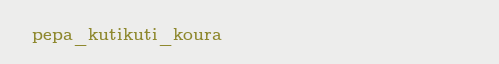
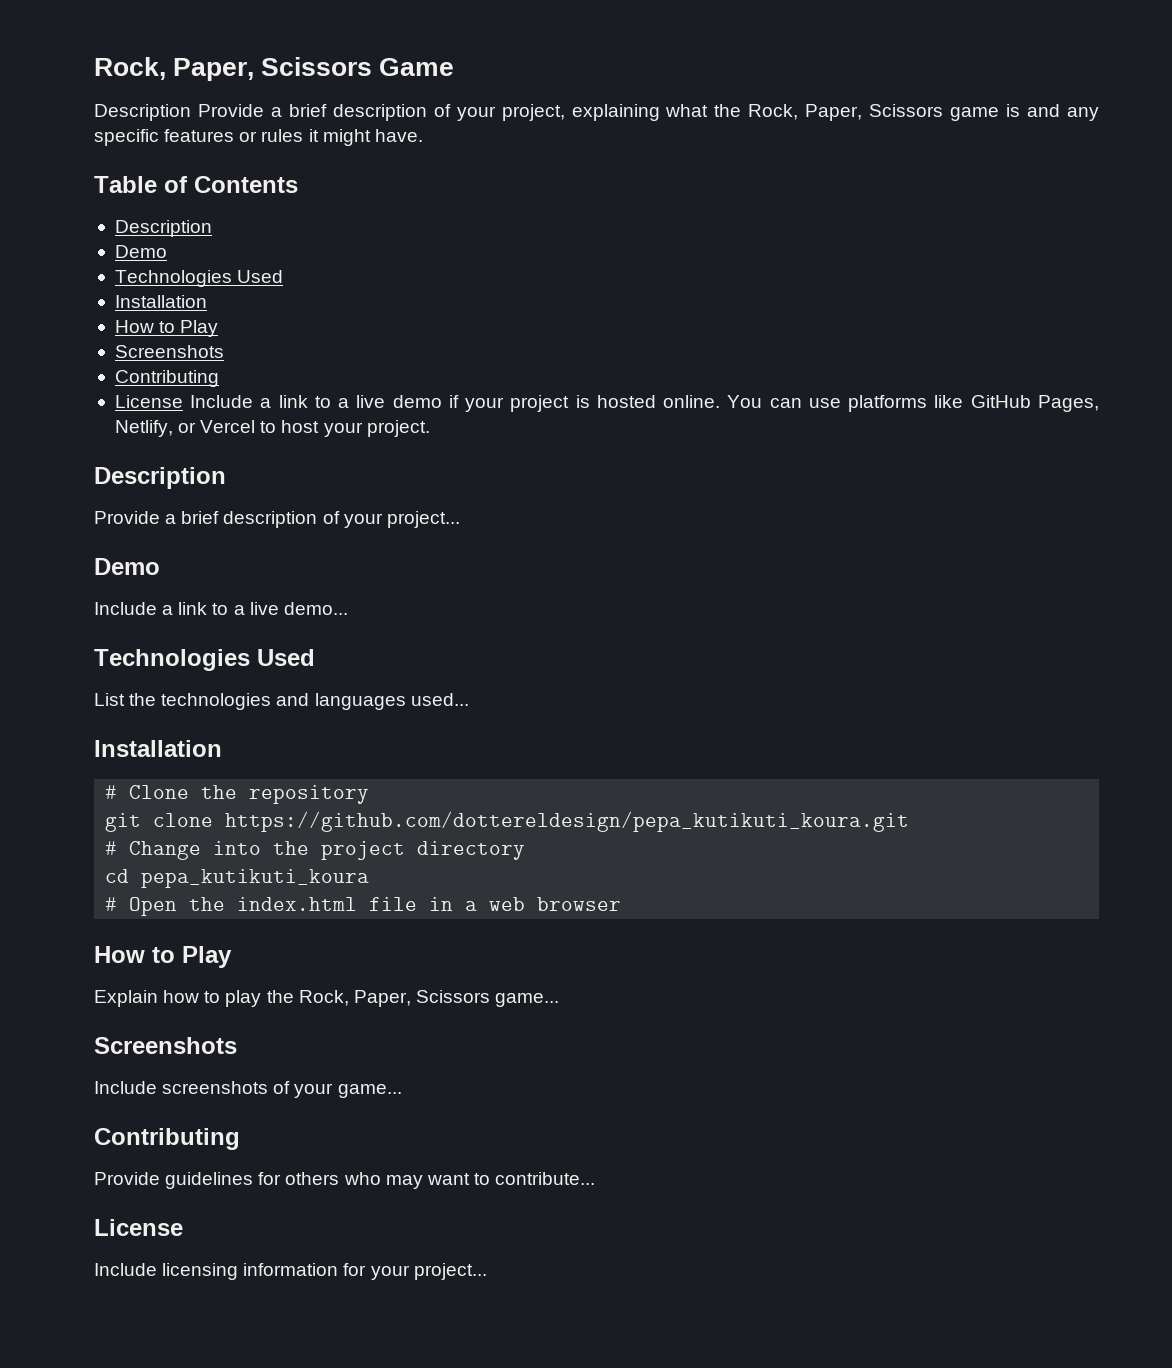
[32,28,222,46] pepa_kutikuti_koura -> [94,57,455,81] [94,104,1100,121] [94,129,423,146] [94,176,298,193] [114,220,212,237] [114,245,167,258] [114,270,284,287] [114,295,207,308] [114,320,219,337] [114,345,224,358] [114,370,219,387] [114,395,1099,412] [114,420,430,437] [94,467,226,489] [94,511,460,528] [94,558,160,575] [94,602,348,615] [94,649,315,671] [94,693,469,710] [94,740,222,757] [105,785,370,804] [105,811,910,832] [105,841,526,860] [105,869,370,888] [105,897,622,916] [94,946,232,968] [94,990,560,1007] [94,1037,237,1054] [94,1081,402,1098] [94,1128,240,1150] [94,1172,596,1189] [94,1219,183,1236] [94,1263,487,1280] Rock, Paper, Scissors Game // Description Provide a brief description of your project, explaining what the Rock, Paper, Scissors game is and any specific features or rules it might have. // Table of Contents // Description // Demo // Technologies Used // Installation // How to Play // Screenshots // Contributing // License Include a link to a live demo if your project is hosted online. You can use platforms like GitHub Pages, Netlify, or Vercel to host your project. // Description // Provide a brief description of your project... // Demo // Include a link to a live demo... // Technologies Used // List the technologies and languages used... // Installation // # Clone the repository // git clone https://github.com/dottereldesign/pepa_kutikuti_koura.git // # Change into the project directory // cd pepa_kutikuti_koura // # Open the index.html file in a web browser // How to Play // Explain how to play the Rock, Paper, Scissors game... // Screenshots // Include screenshots of your game... // Contributing // Provide guidelines for others who may want to contribute... // License // Include licensing information for your project...

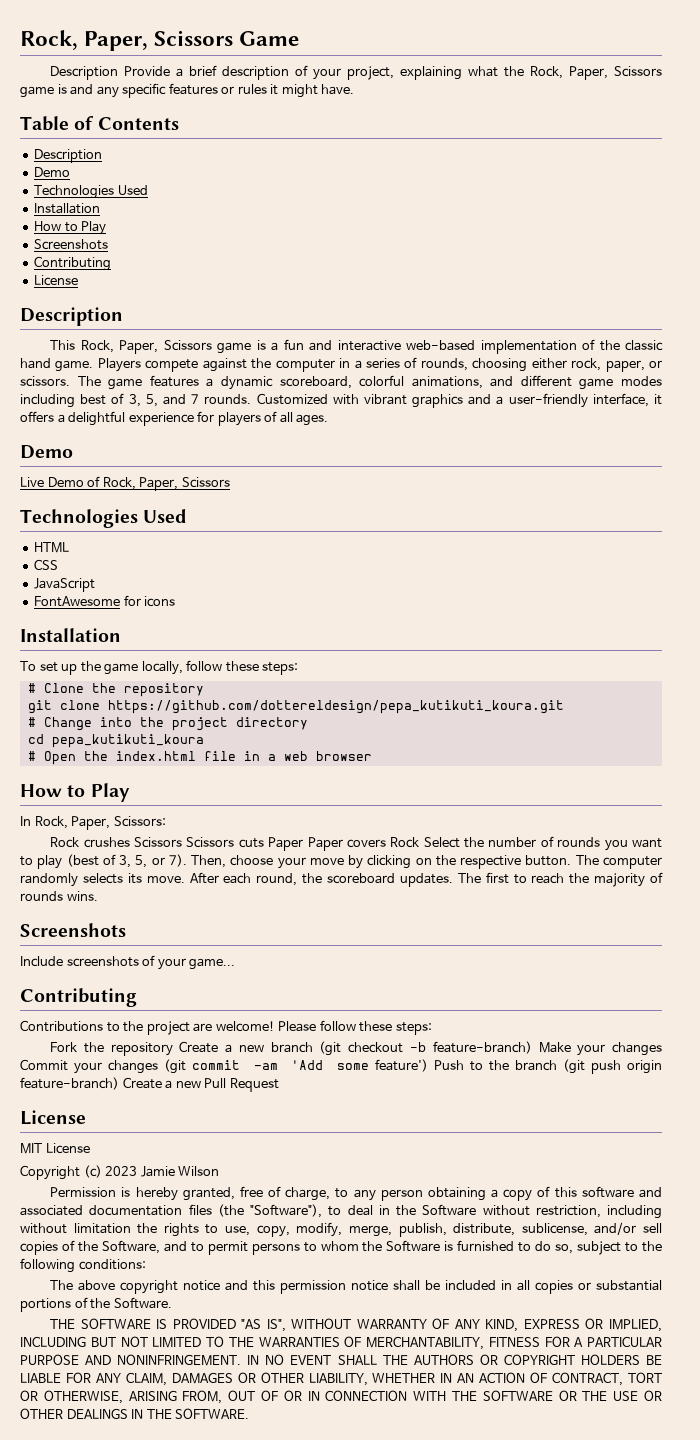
[190,395,1099,412] [114,420,430,437] [94,467,226,489] [94,511,460,528] [94,558,160,575] [94,602,348,615] [94,649,315,671] [94,693,469,710] [94,740,222,757] Include a link to a live demo if your project is hosted online. You can use platforms like GitHub Pages, Netlify, or Vercel to host your project. // Description // Provide a brief description of your project... // Demo // Include a link to a live demo... // Technologies Used // List the technologies and languages used... // Installation -> [20,307,123,326] [50,339,663,354] [20,357,662,372] [20,375,662,390] [20,393,662,408] [20,411,329,426] [20,445,73,459] [20,476,230,491] [20,509,188,528] [34,542,70,553] [34,559,59,570] [34,578,96,592] [34,595,176,607] [20,628,121,642] [20,660,299,675] // Description // This Rock, Paper, Scissors game is a fun and interactive web-based implementation of the classic hand game. Players compete against the computer in a series of rounds, choosing either rock, paper, or scissors. The game features a dynamic scoreboard, colorful animations, and different game modes including best of 3, 5, and 7 rounds. Customized with vibrant graphics and a user-friendly interface, it offers a delightful experience for players of all ages. // Demo // Live Demo of Rock, Paper, Scissors // Technologies Used // HTML // CSS // JavaScript // FontAwesome for icons // Installation // To set up the game locally, follow these steps:
[94,990,560,1007] Explain how to play the Rock, Paper, Scissors game... -> [20,816,166,830] [50,836,662,851] [20,854,662,869] [20,872,663,887] [20,891,98,901] In Rock, Paper, Scissors: // Rock crushes Scissors Scissors cuts Paper Paper covers Rock Select the number of rounds you want to play (best of 3, 5, or 7). Then, choose your move by clicking on the respective button. The computer randomly selects its move. After each round, the scoreboard updates. The first to reach the majority of rounds wins.
[94,1172,596,1189] [94,1219,183,1236] [94,1263,487,1280] Provide guidelines for others who may want to contribute... // License // Include licensing information for your project... -> [20,1020,432,1035] [50,1041,662,1056] [20,1059,662,1074] [20,1077,279,1092] [20,1110,86,1125] [20,1143,90,1154] [20,1165,220,1180] [50,1186,662,1201] [20,1204,662,1219] [20,1222,663,1237] [20,1240,662,1255] [20,1258,146,1273] [50,1280,662,1294] [20,1297,172,1312] [50,1318,663,1332] [20,1336,662,1350] [20,1354,662,1366] [20,1372,663,1386] [20,1390,662,1404] [20,1408,250,1419] Contributions to the project are welcome! Please follow these steps: // Fork the repository Create a new branch (git checkout -b feature-branch) Make your changes Commit your changes (git commit -am 'Add some feature') Push to the branch (git push origin feature-branch) Create a new Pull Request // License // MIT License // Copyright (c) 2023 Jamie Wilson // Permission is hereby granted, free of charge, to any person obtaining a copy of this software and associated documentation files (the "Software"), to deal in the Software without restriction, including without limitation the rights to use, copy, modify, merge, publish, distribute, sublicense, and/or sell copies of the Software, and to permit persons to whom the Software is furnished to do so, subject to the following conditions: // The above copyright notice and this permission notice shall be included in all copies or substantial portions of the Software. // THE SOFTWARE IS PROVIDED "AS IS", WITHOUT WARRANTY OF ANY KIND, EXPRESS OR IMPLIED, INCLUDING BUT NOT LIMITED TO THE WARRANTIES OF MERCHANTABILITY, FITNESS FOR A PARTICULAR PURPOSE AND NONINFRINGEMENT. IN NO EVENT SHALL THE AUTHORS OR COPYRIGHT HOLDERS BE LIABLE FOR ANY CLAIM, DAMAGES OR OTHER LIABILITY, WHETHER IN AN ACTION OF CONTRACT, TORT OR OTHERWISE, ARISING FROM, OUT OF OR IN CONNECTION WITH THE SOFTWARE OR THE USE OR OTHER DEALINGS IN THE SOFTWARE.

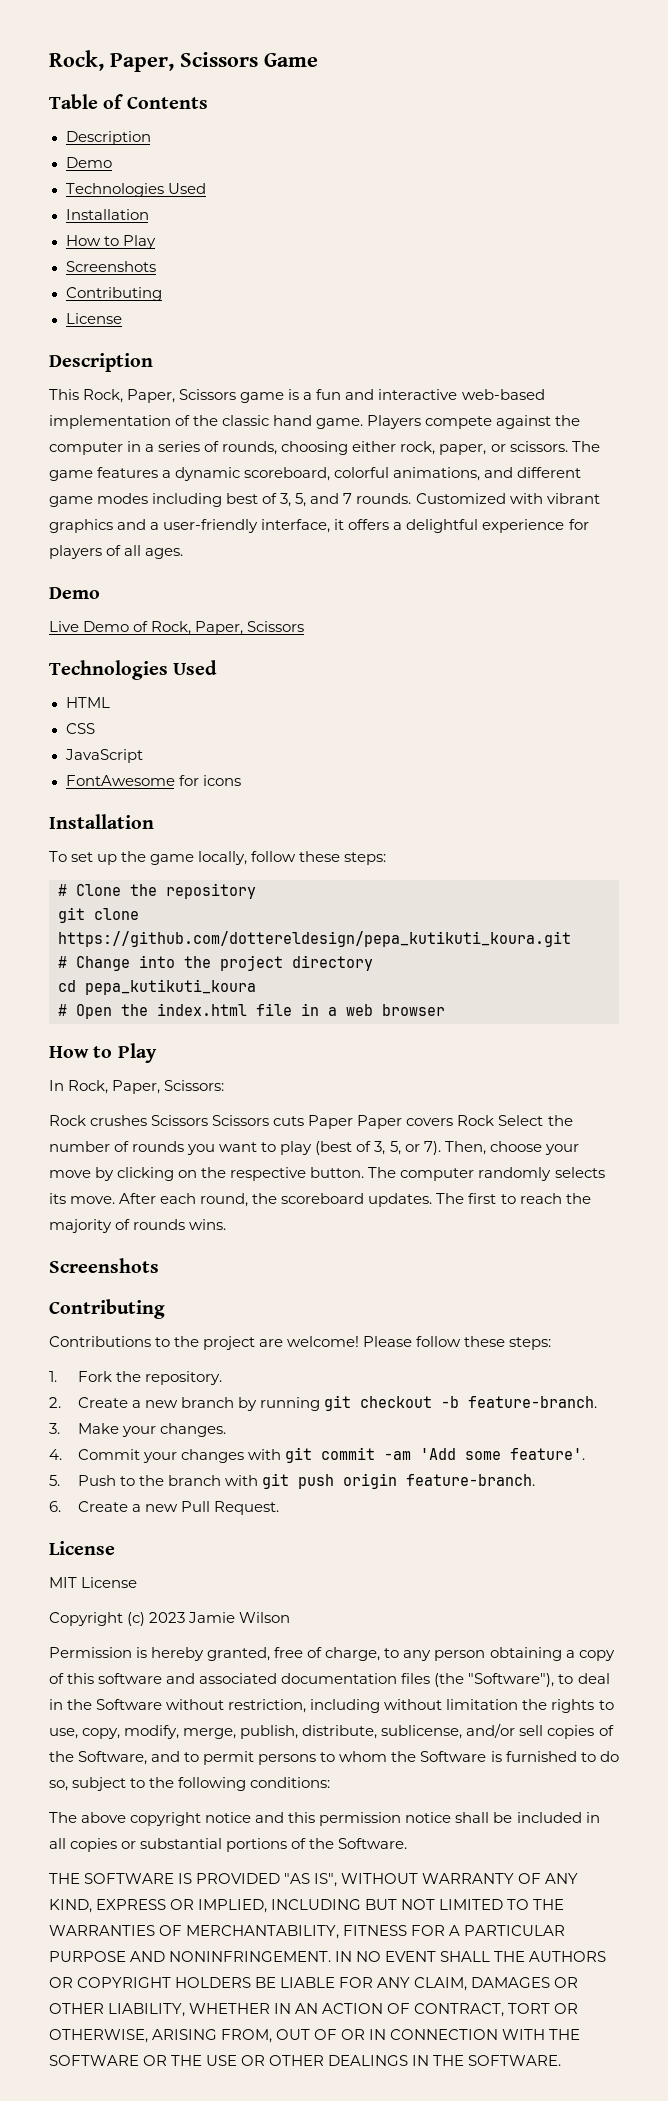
[50,65,663,80] [20,83,355,98] // Description Provide a brief description of your project, explaining what the Rock, Paper, Scissors game is and any specific features or rules it might have. -> (318, 60) none
[20,955,236,970] // Include screenshots of your game... -> (159, 1265) none
(432, 1028) none -> [49,1371,57,1382] 1.
[110,1042,173,1056] repository -> [145,1371,223,1385] [49,1397,61,1408] repository. // 2.
[319,1041,662,1056] (git checkout -b feature-branch) Make your changes -> [238,1395,598,1411] [49,1423,227,1437] [49,1449,62,1460] by running git checkout -b feature-branch. // 3. Make your changes. // 4.
[163,1059,186,1074] (git -> [248,1447,313,1463] with git
[375,1059,429,1072] feature') -> [510,1448,586,1460] [49,1475,60,1486] feature'. // 5.
[563,1059,662,1074] [20,1077,119,1090] (git push origin feature-branch) -> [225,1473,536,1489] [49,1501,61,1512] with git push origin feature-branch. // 6.
[229,1078,279,1092] Request -> [214,1501,280,1515] Request.

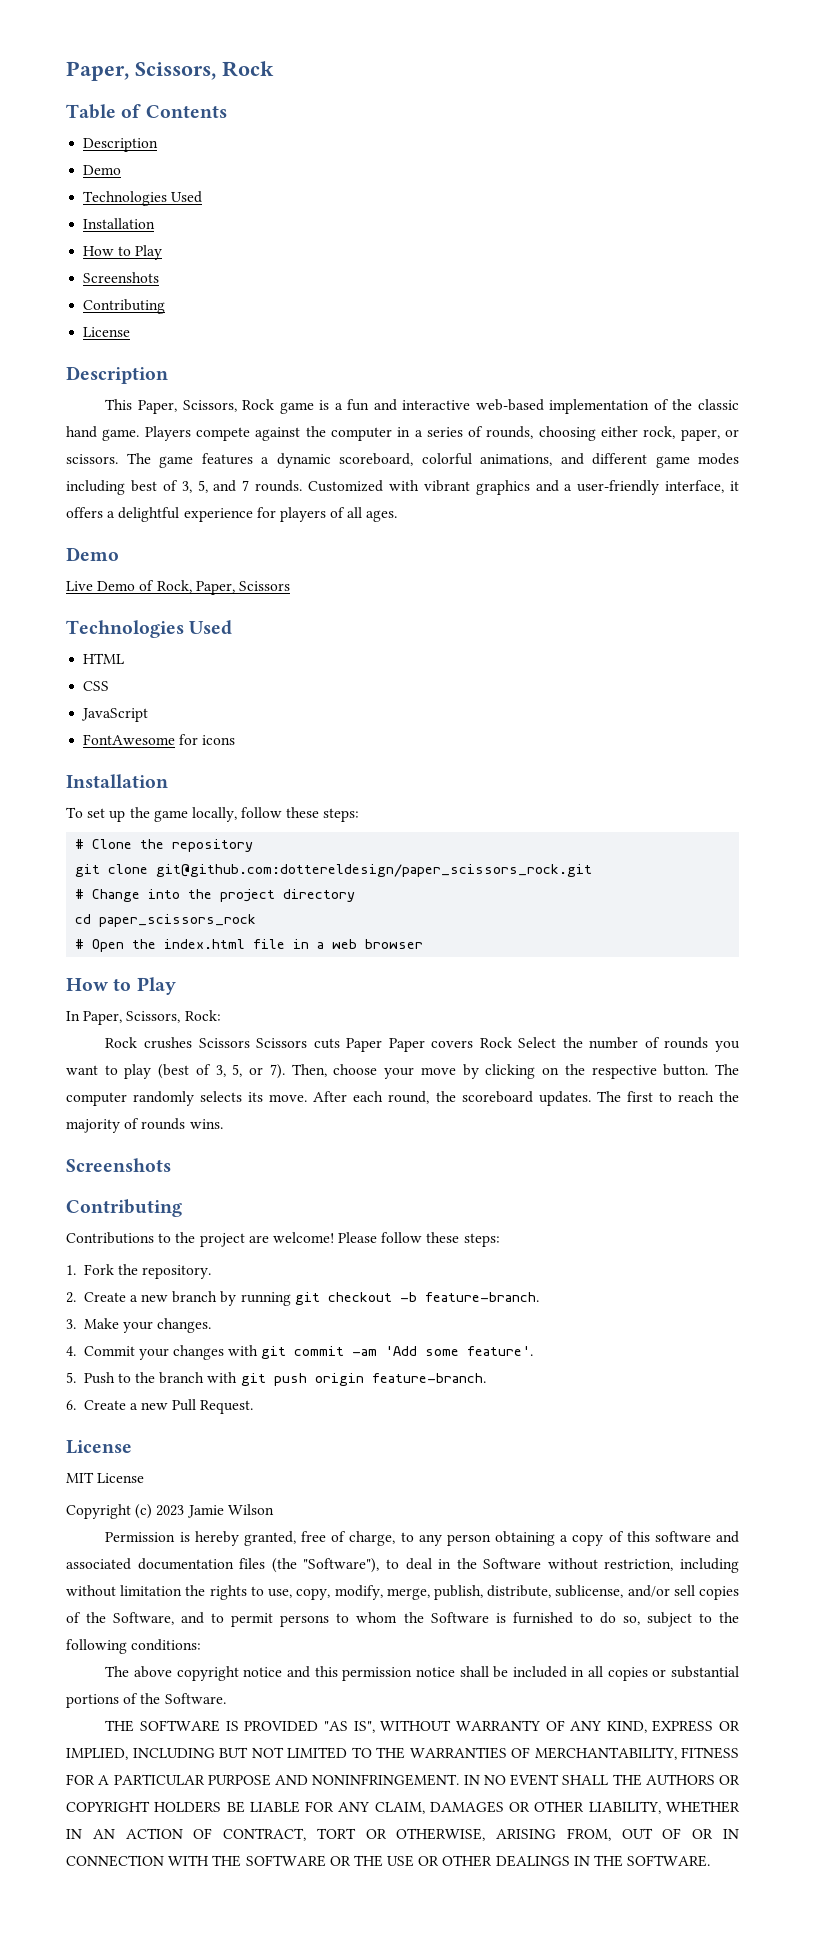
[49,50,318,72] Rock, Paper, Scissors Game -> [66,61,274,81] Paper, Scissors, Rock
[83,389,237,403] Rock, Paper, Scissors -> [138,399,275,414] Paper, Scissors, Rock
[58,931,571,947] https://github.com/dottereldesign/pepa_kutikuti_koura.git -> [156,864,593,877] git@github.com:dottereldesign/paper_scissors_rock.git
[85,979,256,995] pepa_kutikuti_koura -> [99,914,257,927] paper_scissors_rock
[68,1080,225,1094] Rock, Paper, Scissors: -> [83,1010,221,1025] Paper, Scissors, Rock:

